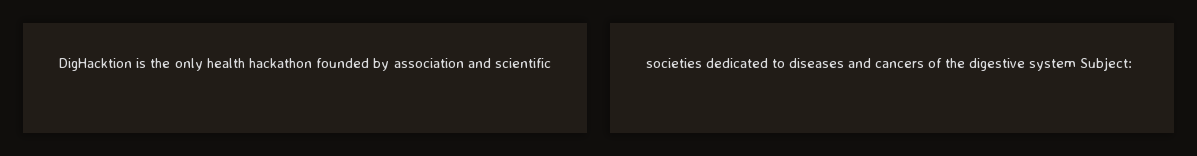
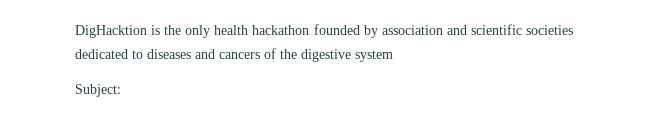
(1076, 65) none -> (393, 56) //

